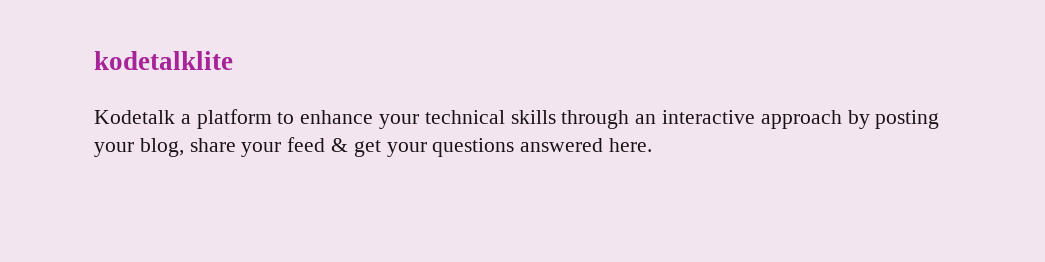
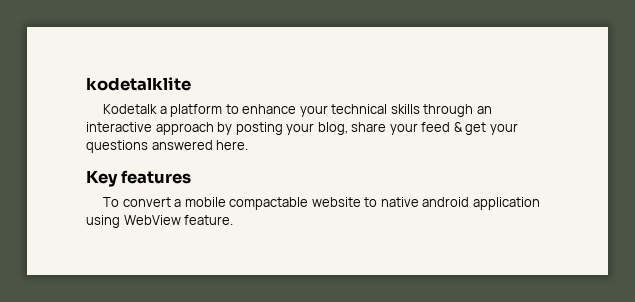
(653, 145) none -> [86,170,192,187] [103,197,540,210] [86,215,234,228] // Key features // To convert a mobile compactable website to native android application using WebView feature.

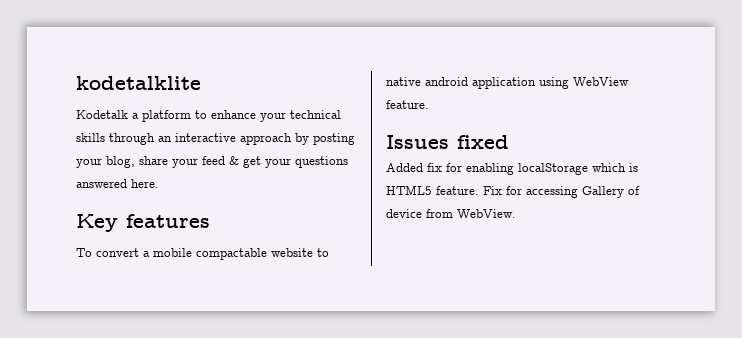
(234, 220) none -> [386,135,509,149] [386,163,638,175] [386,185,640,198] [386,209,516,218] // Issues fixed // Added fix for enabling localStorage which is HTML5 feature. Fix for accessing Gallery of device from WebView.

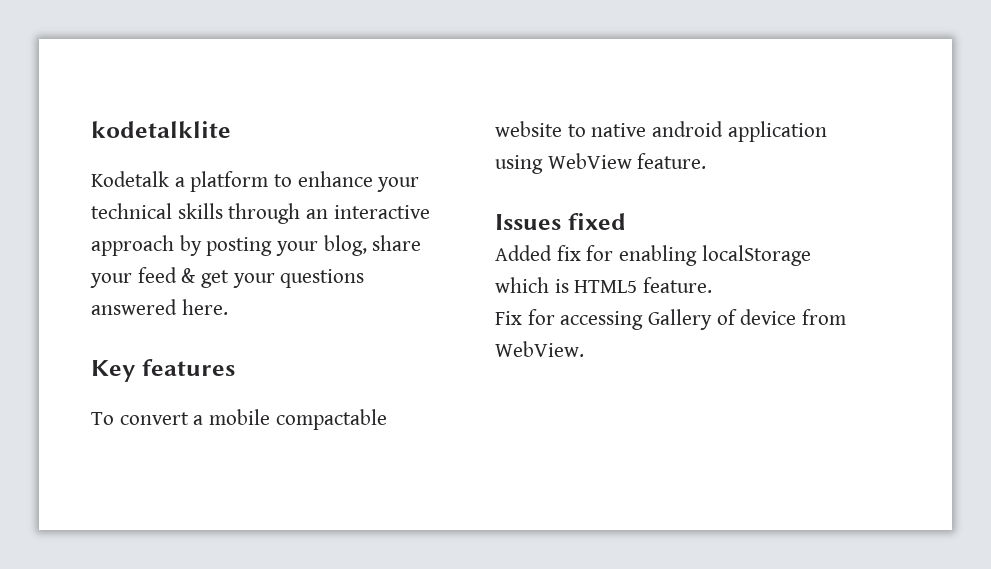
(479, 190) none -> (713, 285) //

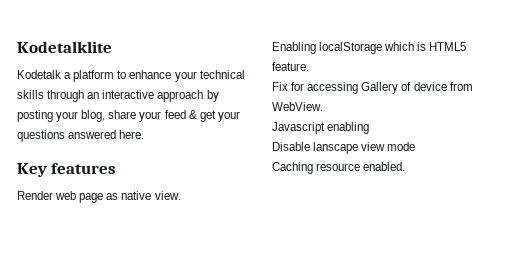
[91,121,231,138] kodetalklite -> [17,41,112,53] Kodetalklite
[91,409,387,430] [495,121,827,142] [495,153,707,174] [495,213,626,230] [495,245,698,266] To convert a mobile compactable website to native android application using WebView feature. // Issues fixed // Added fix for enabling -> [17,191,181,203] [272,42,316,54] Render web page as native view. // Enabling
(584, 349) none -> [272,122,370,134] [272,142,416,154] [272,162,406,174] // Javascript enabling // Disable lanscape view mode // Caching resource enabled.

